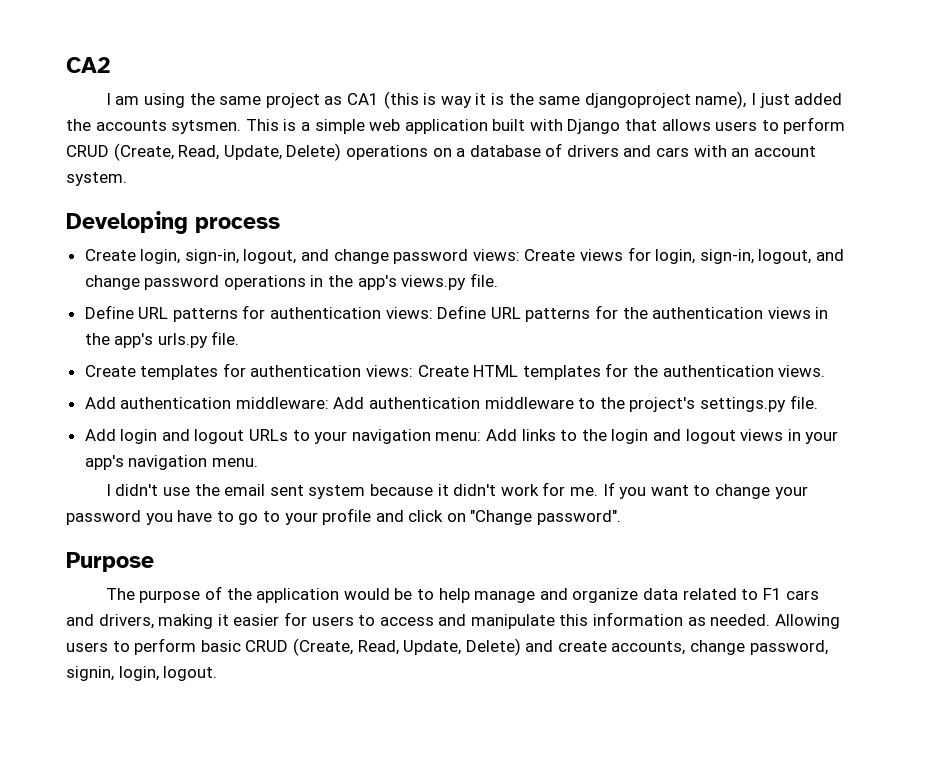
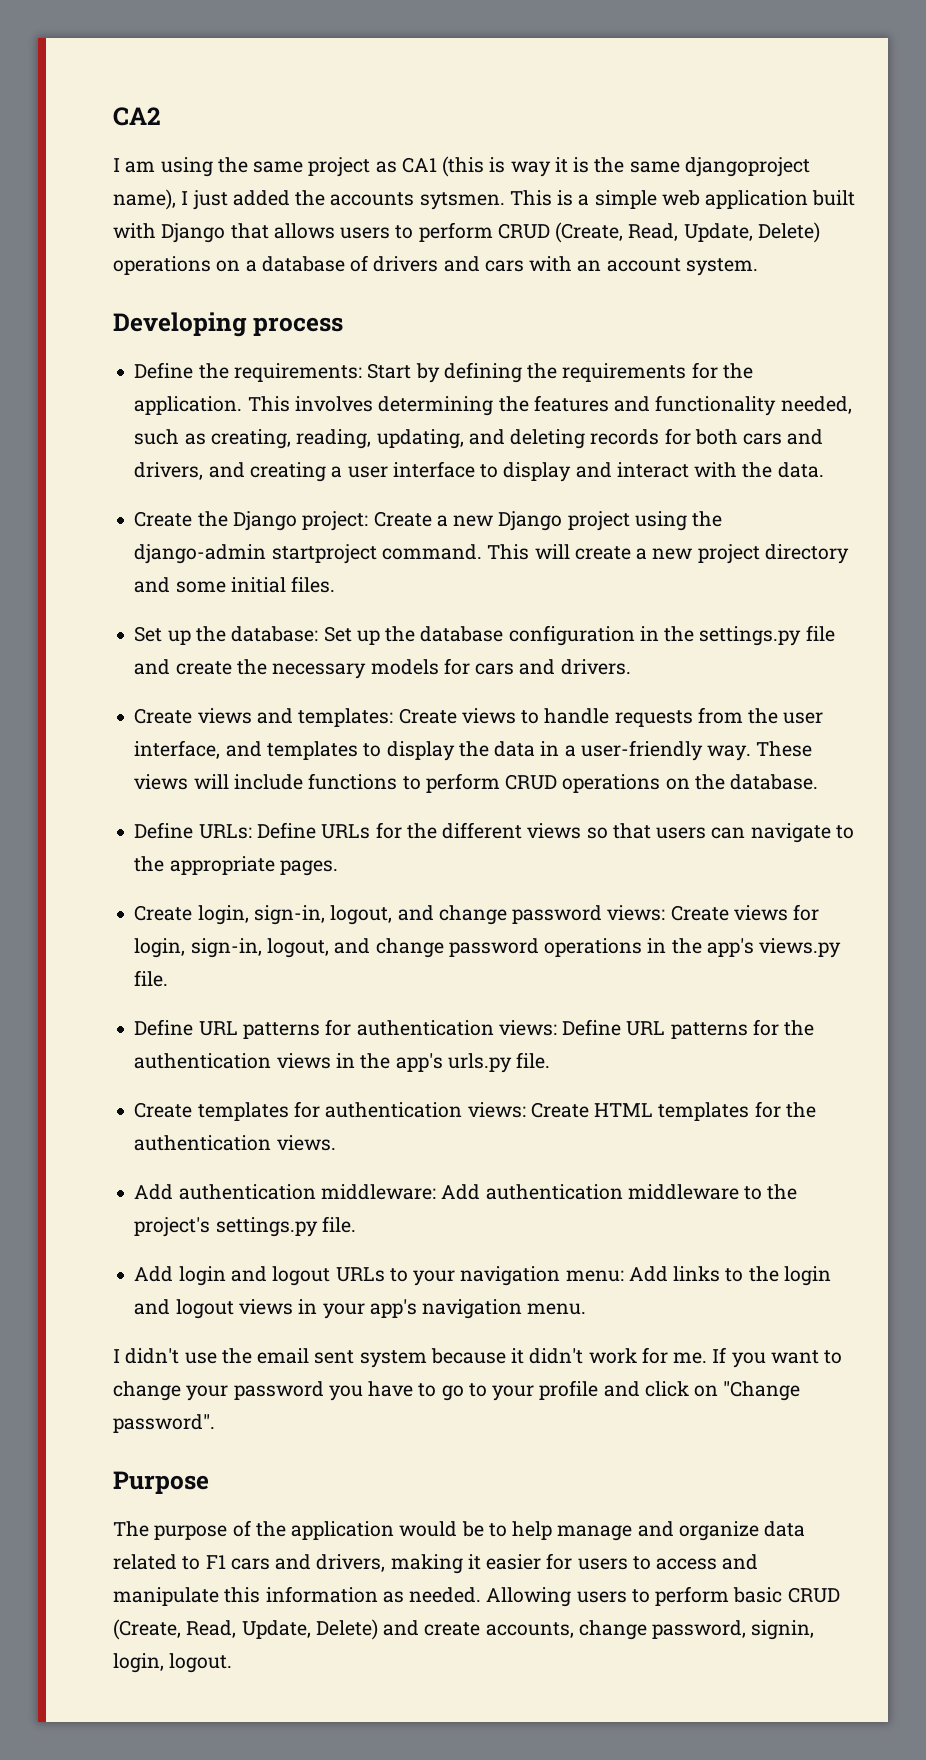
(280, 225) none -> [134,362,753,383] [134,395,852,416] [134,428,824,449] [134,461,824,482] [134,511,723,531] [134,544,849,564] [134,576,336,593] [134,625,835,646] [134,658,631,679] [134,707,824,727] [134,740,813,761] [134,773,819,793] [134,822,854,843] [134,856,338,876] // Define the requirements: Start by defining the requirements for the application. This involves determining the features and functionality needed, such as creating, reading, updating, and deleting records for both cars and drivers, and creating a user interface to display and interact with the data. // Create the Django project: Create a new Django project using the django-admin startproject command. This will create a new project directory and some initial files. // Set up the database: Set up the database configuration in the settings.py file and create the necessary models for cars and drivers. // Create views and templates: Create views to handle requests from the user interface, and templates to display the data in a user-friendly way. These views will include functions to perform CRUD operations on the database. // Define URLs: Define URLs for the different views so that users can navigate to the appropriate pages.

